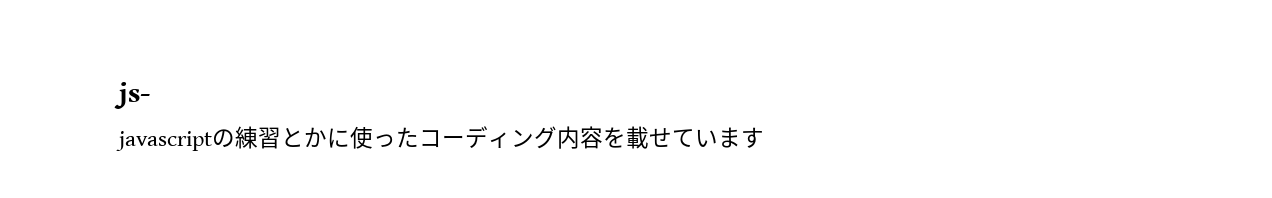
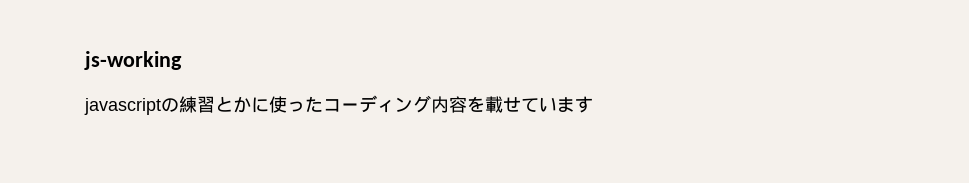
[114,82,150,109] js- -> [84,51,182,70] js-working

